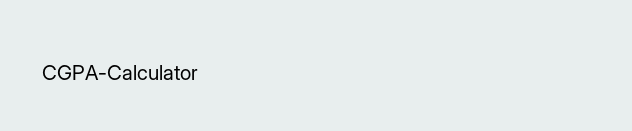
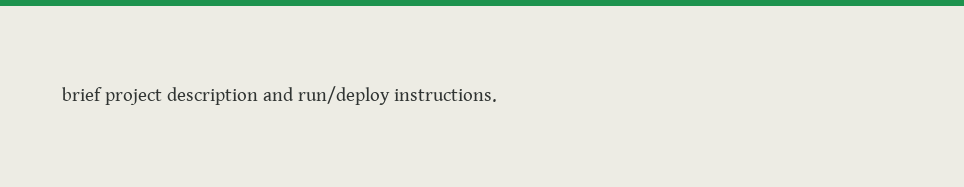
[42,65,198,80] CGPA-Calculator -> [62,86,497,105] brief project description and run/deploy instructions.

